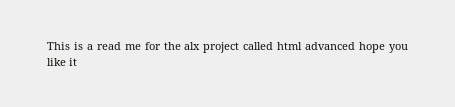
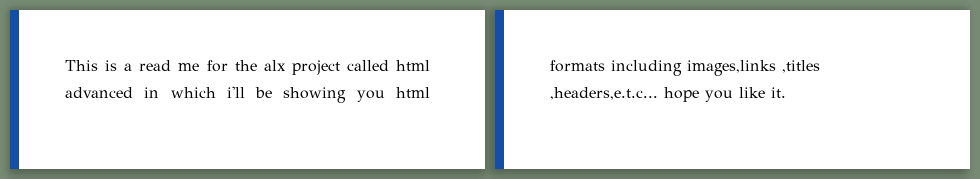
(356, 46) none -> [144,86,430,103] [550,60,820,76] [550,87,658,100] in which i'll be showing you html formats including images,links ,titles ,headers,e.t.c...
[69,58,77,66] it -> [771,87,786,98] it.

